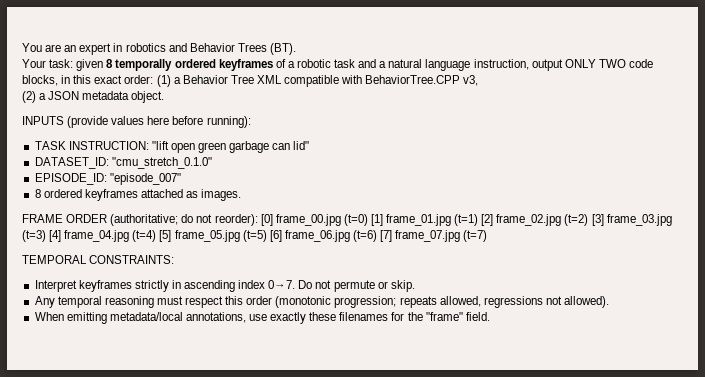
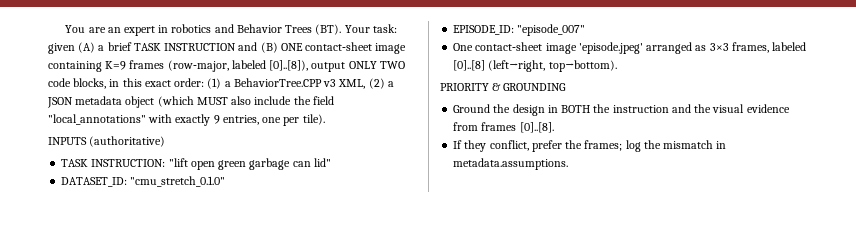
(296, 49) // -> (342, 29) none
[106,59,529,71] 8 temporally ordered keyframes of a robotic task and a natural language instruction, -> [78,42,407,54] [48,60,309,72] (A) a brief TASK INSTRUCTION and (B) ONE contact‑sheet image containing K=9 frames (row‑major, labeled [0]..[8]),
[182,75,479,87] [22,91,165,103] [22,116,251,128] Behavior Tree XML compatible with BehaviorTree.CPP v3, // (2) a JSON metadata object. // INPUTS (provide values here before running): -> [233,78,394,89] [47,96,334,108] [48,114,325,126] [48,136,166,147] BehaviorTree.CPP v3 XML, (2) a JSON metadata object (which MUST also include the field "local_annotations" with exactly 9 entries, one per tile). // INPUTS (authoritative)
[34,189,242,201] [22,214,672,226] [22,230,488,242] [22,255,175,264] [34,280,415,292] [34,296,610,308] [34,312,490,324] 8 ordered keyframes attached as images. // FRAME ORDER (authoritative; do not reorder): [0] frame_00.jpg (t=0) [1] frame_01.jpg (t=1) [2] frame_02.jpg (t=2) [3] frame_03.jpg (t=3) [4] frame_04.jpg (t=4) [5] frame_05.jpg (t=5) [6] frame_06.jpg (t=6) [7] frame_07.jpg (t=7) // TEMPORAL CONSTRAINTS: // Interpret keyframes strictly in ascending index 0→7. Do not permute or skip. // Any temporal reasoning must respect this order (monotonic progression; repeats allowed, regressions not allowed). // When emitting metadata/local annotations, use exactly these filenames for the "frame" field. -> [453,42,807,54] [453,60,617,72] [440,83,567,91] [453,104,790,116] [453,122,554,133] [453,140,727,152] [453,158,569,170] One contact‑sheet image 'episode.jpeg' arranged as 3×3 frames, labeled [0]..[8] (left→right, top→bottom). // PRIORITY & GROUNDING // Ground the design in BOTH the instruction and the visual evidence from frames [0]..[8]. // If they conflict, prefer the frames; log the mismatch in metadata.assumptions.

